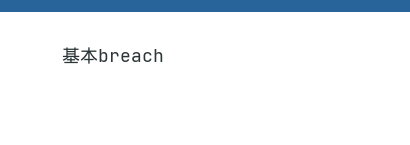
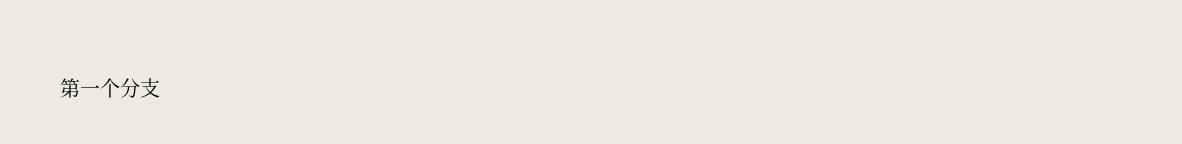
[62,47,164,64] 基本breach -> [60,78,160,98] 第一个分支

